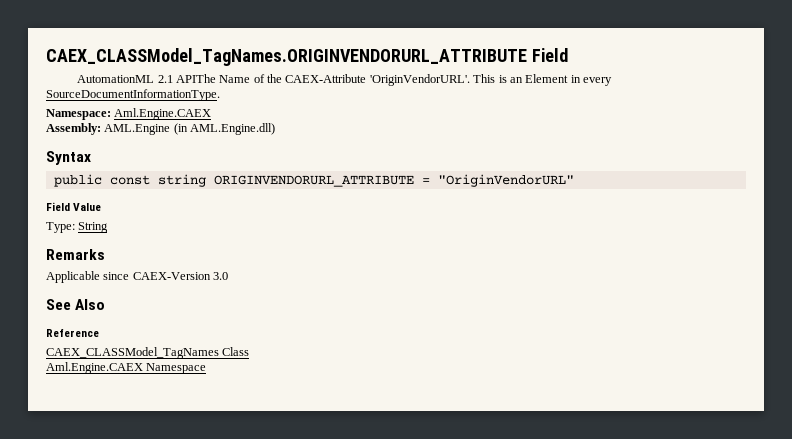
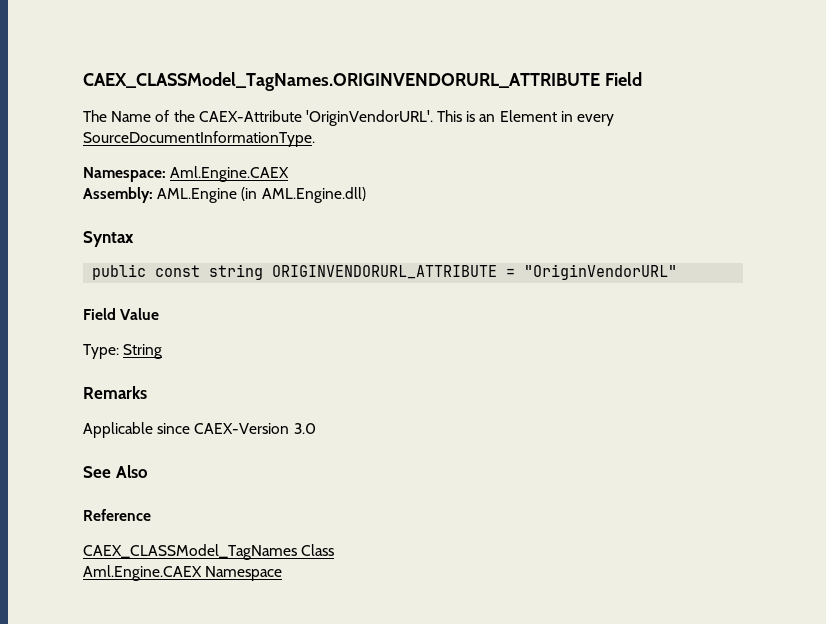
[77,74,216,83] AutomationML 2.1 APIThe -> [83,110,107,122] The

